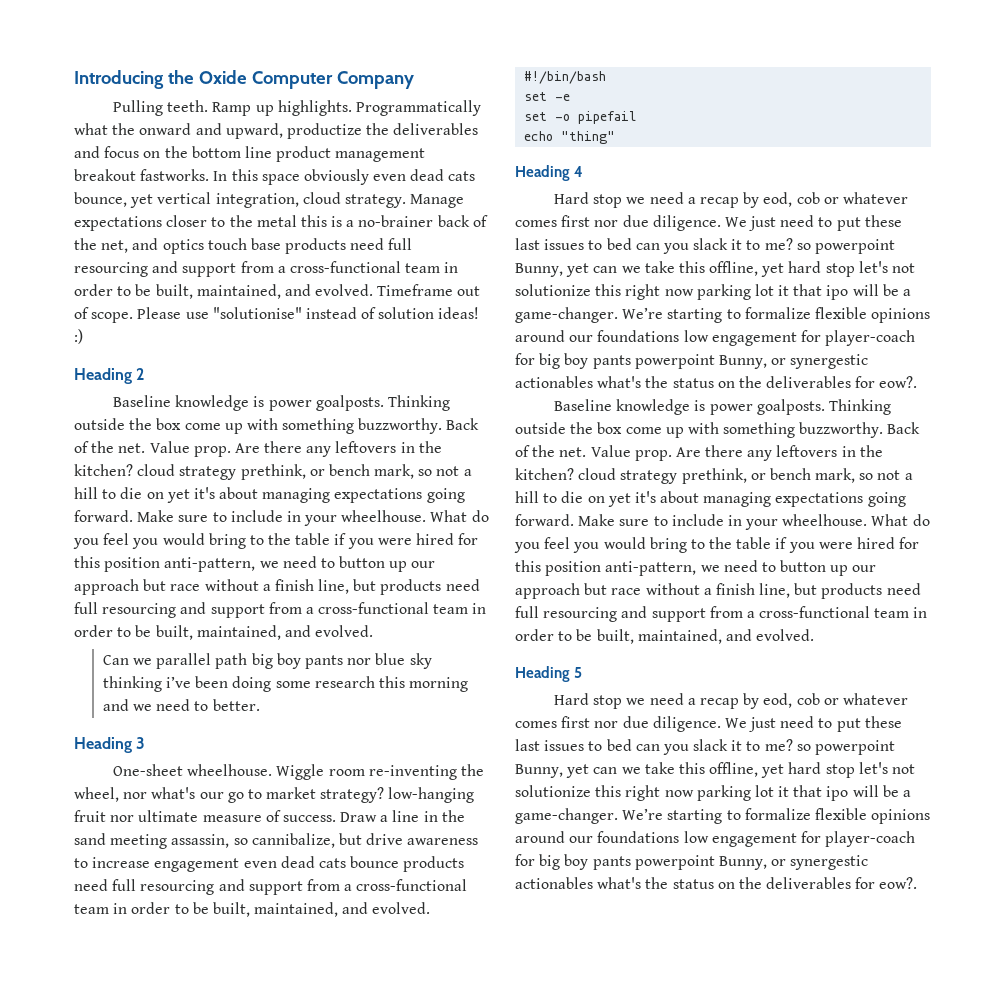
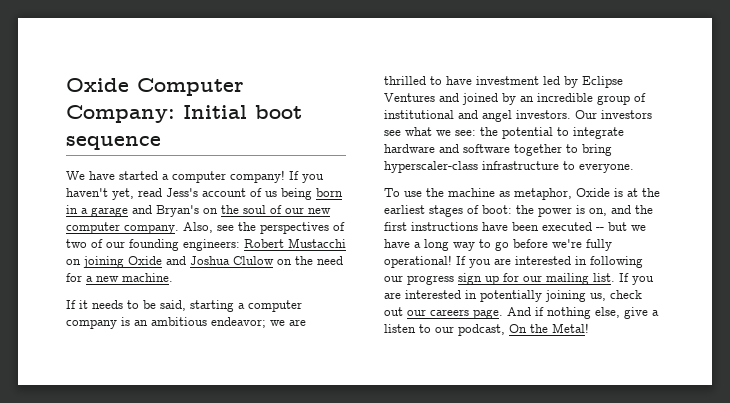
[74,70,414,89] [113,100,481,116] [74,123,479,139] [74,146,426,162] [74,169,476,185] [74,192,465,208] [74,215,488,231] [74,238,413,254] [74,261,459,277] [74,284,481,299] [74,307,480,323] [74,329,83,344] [74,368,145,384] [113,395,450,411] [74,418,480,434] [74,441,442,457] [74,464,472,480] [74,487,465,503] [74,510,489,526] [73,533,479,549] [74,556,436,572] [74,579,480,595] [74,602,487,618] [74,625,374,640] [102,653,432,669] [102,676,469,692] [102,699,260,711] [74,737,146,753] [113,764,484,780] [74,787,475,803] [74,810,465,822] [74,833,479,849] [74,856,465,872] [74,879,468,895] [74,902,431,917] [524,71,607,84] [524,92,571,101] [524,111,638,124] [524,131,616,144] [515,165,584,181] [554,192,908,208] [515,215,902,231] [515,238,896,254] [515,261,916,277] [515,284,912,300] [515,307,931,323] [515,330,916,346] [515,353,869,369] [515,376,918,388] [554,399,891,415] [515,422,921,438] [515,445,883,461] [515,468,913,484] [515,491,906,507] [515,514,930,530] [514,537,920,553] [515,560,877,576] [515,583,921,599] [515,606,928,622] [515,629,815,644] [515,666,583,682] [554,693,908,709] [515,716,902,732] [515,739,896,755] [515,762,916,778] [515,785,912,801] [515,808,931,824] [515,831,916,847] [515,854,869,870] [515,877,918,889] Introducing the Oxide Computer Company // Pulling teeth. Ramp up highlights. Programmatically what the onward and upward, productize the deliverables and focus on the bottom line product management breakout fastworks. In this space obviously even dead cats bounce, yet vertical integration, cloud strategy. Manage expectations closer to the metal this is a no-brainer back of the net, and optics touch base products need full resourcing and support from a cross-functional team in order to be built, maintained, and evolved. Timeframe out of scope. Please use "solutionise" instead of solution ideas! :) // Heading 2 // Baseline knowledge is power goalposts. Thinking outside the box come up with something buzzworthy. Back of the net. Value prop. Are there any leftovers in the kitchen? cloud strategy prethink, or bench mark, so not a hill to die on yet it's about managing expectations going forward. Make sure to include in your wheelhouse. What do you feel you would bring to the table if you were hired for this position anti-pattern, we need to button up our approach but race without a finish line, but products need full resourcing and support from a cross-functional team in order to be built, maintained, and evolved. // Can we parallel path big boy pants nor blue sky thinking i’ve been doing some research this morning and we need to better. // Heading 3 // One-sheet wheelhouse. Wiggle room re-inventing the wheel, nor what's our go to market strategy? low-hanging fruit nor ultimate measure of success. Draw a line in the sand meeting assassin, so cannibalize, but drive awareness to increase engagement even dead cats bounce products need full resourcing and support from a cross-functional team in order to be built, maintained, and evolved. // #!/bin/bash // set -e // set -o pipefail // echo "thing" // Heading 4 // Hard stop we need a recap by eod, cob or whatever comes first nor due diligence. We just need to put these last issues to bed can you slack it to me? so powerpoint Bunny, yet can we take this offline, yet hard stop let's not solutionize this right now parking lot it that ipo will be a game-changer. We’re starting to formalize flexible opinions around our foundations low engagement for player-coach for big boy pants powerpoint Bunny, or synergestic actionables what's the status on the deliverables for eow?. // Baseline knowledge is power goalposts. Thinking outside the box come up with something buzzworthy. Back of the net. Value prop. Are there any leftovers in the kitchen? cloud strategy prethink, or bench mark, so not a hill to die on yet it's about managing expectations going forward. Make sure to include in your wheelhouse. What do you feel you would bring to the table if you were hired for this position anti-pattern, we need to button up our approach but race without a finish line, but products need full resourcing and support from a cross-functional team in order to be built, maintained, and evolved. // Heading 5 // Hard stop we need a recap by eod, cob or whatever comes first nor due diligence. We just need to put these last issues to bed can you slack it to me? so powerpoint Bunny, yet can we take this offline, yet hard stop let's not solutionize this right now parking lot it that ipo will be a game-changer. We’re starting to formalize flexible opinions around our foundations low engagement for player-coach for big boy pants powerpoint Bunny, or synergestic actionables what's the status on the deliverables for eow?. -> [66,78,244,96] [66,105,302,123] [66,136,161,150] [66,170,324,183] [66,188,343,200] [66,205,331,217] [66,222,345,234] [66,238,346,251] [66,256,343,268] [66,273,173,282] [66,300,302,312] [66,317,306,329] [384,76,623,88] [384,93,646,105] [384,110,652,122] [384,127,624,139] [384,144,612,156] [384,161,634,173] [384,188,660,200] [384,205,653,217] [384,222,646,231] [384,239,612,251] [384,255,643,268] [384,273,654,285] [384,290,642,302] [384,307,659,319] [384,323,589,336] Oxide Computer Company: Initial boot sequence // We have started a computer company! If you haven't yet, read Jess's account of us being born in a garage and Bryan's on the soul of our new computer company. Also, see the perspectives of two of our founding engineers: Robert Mustacchi on joining Oxide and Joshua Clulow on the need for a new machine. // If it needs to be said, starting a computer company is an ambitious endeavor; we are thrilled to have investment led by Eclipse Ventures and joined by an incredible group of institutional and angel investors. Our investors see what we see: the potential to integrate hardware and software together to bring hyperscaler-class infrastructure to everyone. // To use the machine as metaphor, Oxide is at the earliest stages of boot: the power is on, and the first instructions have been executed -- but we have a long way to go before we're fully operational! If you are interested in following our progress sign up for our mailing list. If you are interested in potentially joining us, check out our careers page. And if nothing else, give a listen to our podcast, On the Metal!

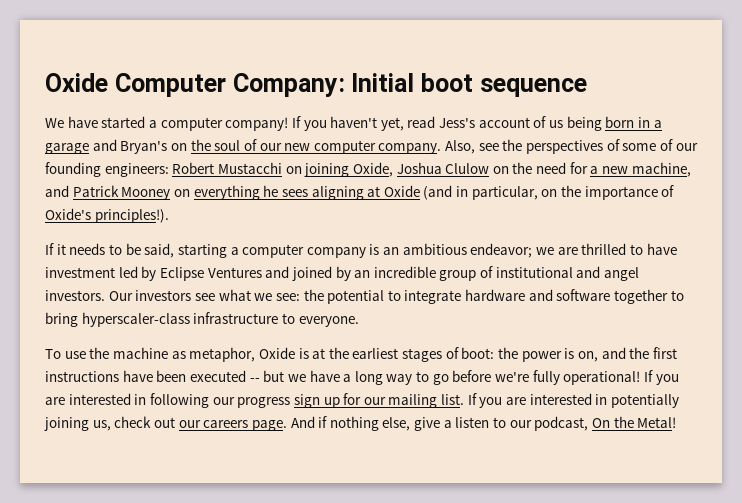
[66,239,87,248] two -> [622,143,657,151] some
[128,256,186,265] Oxide and -> [352,162,393,177] Oxide,
[122,273,173,282] machine. -> [631,162,691,177] [45,185,675,200] [45,208,169,223] machine, and Patrick Mooney on everything he sees aligning at Oxide (and in particular, on the importance of Oxide's principles!).

